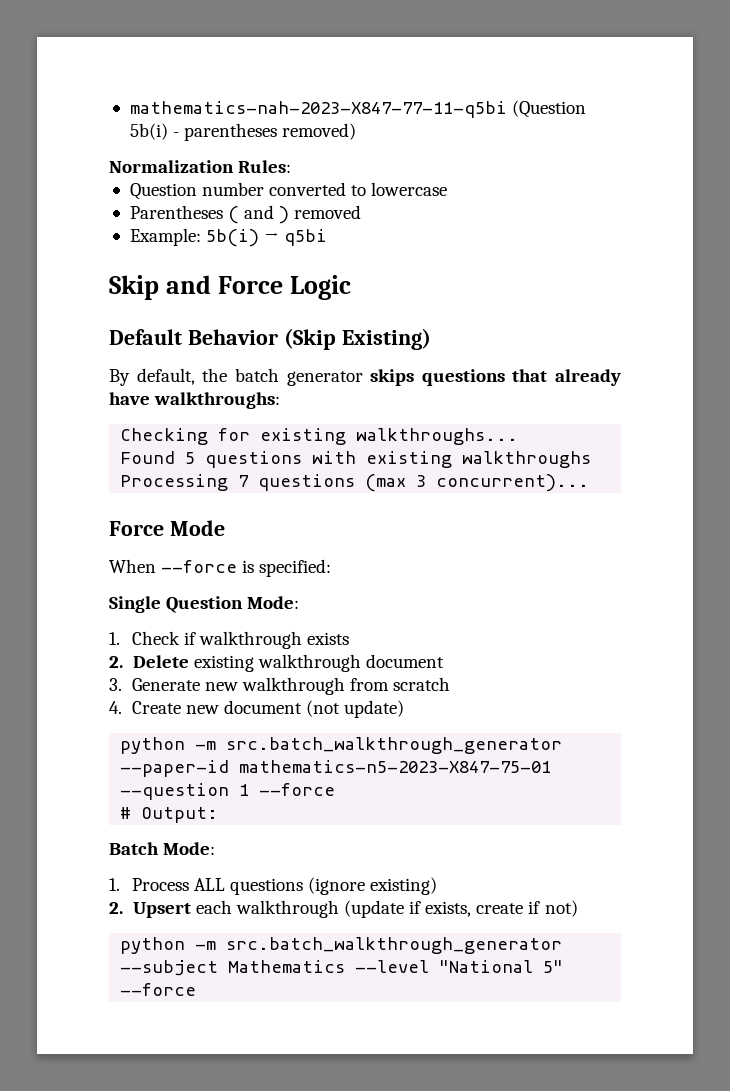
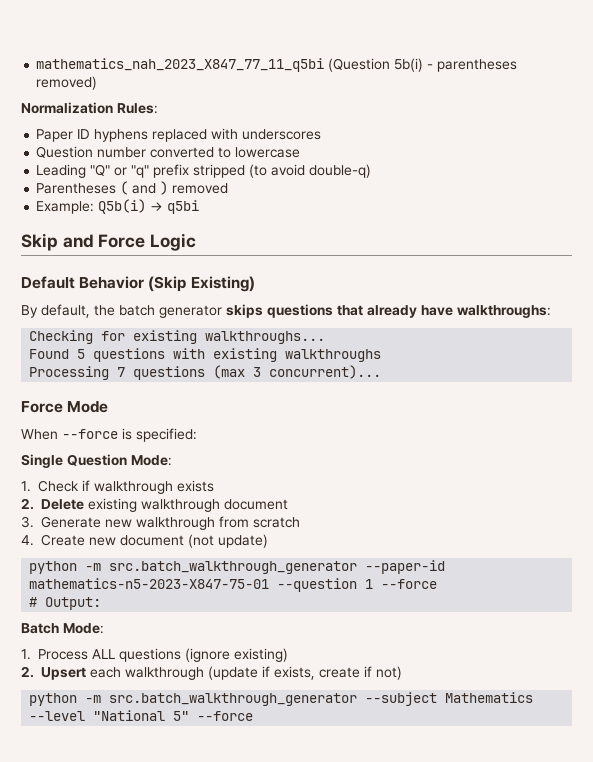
[129,101,507,118] mathematics-nah-2023-X847-77-11-q5bi -> [36,58,325,72] mathematics_nah_2023_X847_77_11_q5bi
(292, 166) none -> [36,128,322,142] // Paper ID hyphens replaced with underscores
(448, 189) none -> [36,164,372,178] // Leading "Q" or "q" prefix stripped (to avoid double-q)
[206,229,260,247] 5b(i) -> [98,199,147,214] Q5b(i)

